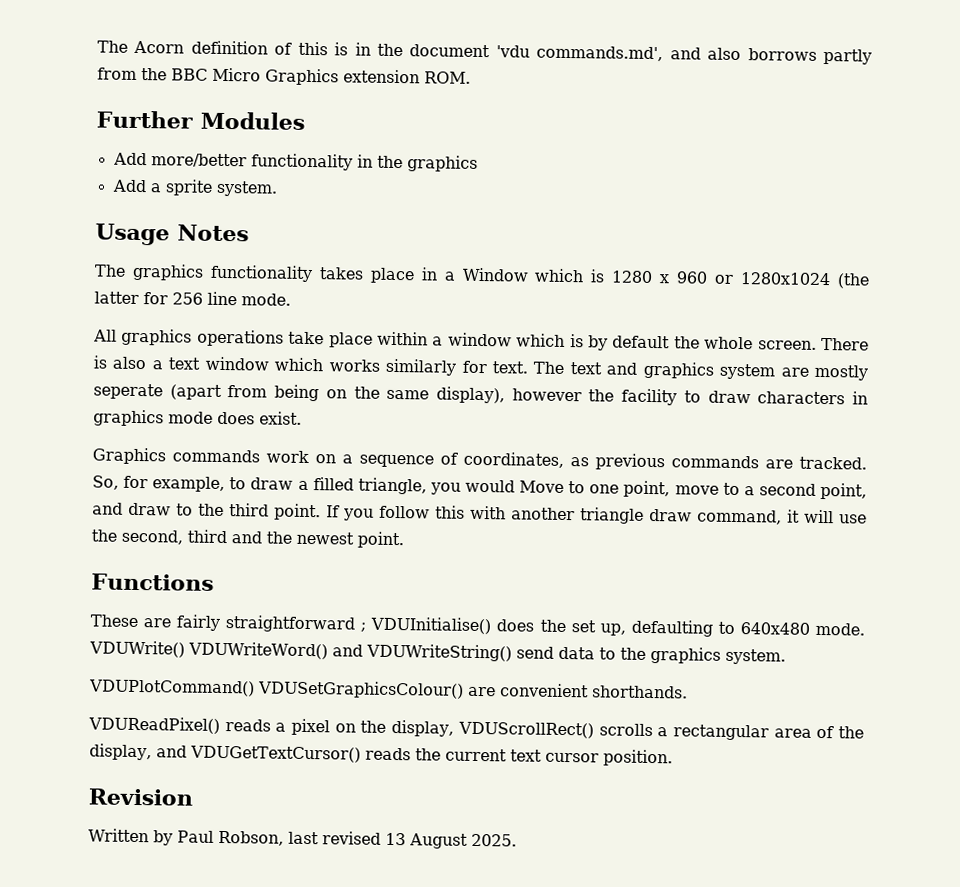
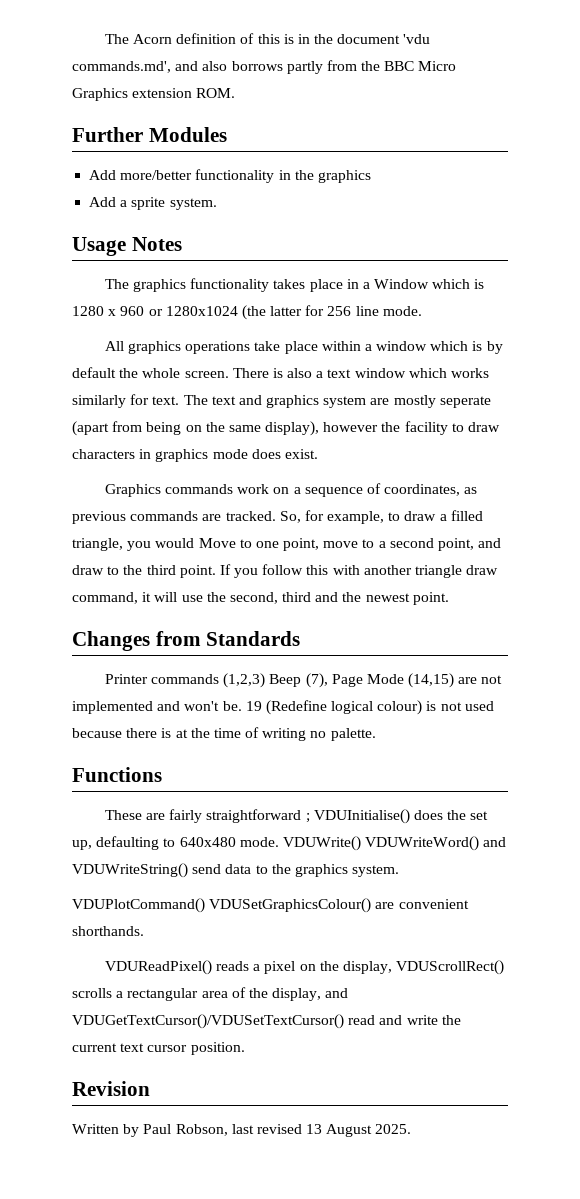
(404, 540) none -> [72,631,301,651] [104,673,503,688] [72,700,494,715] [72,727,376,741] // Changes from Standards // Printer commands (1,2,3) Beep (7), Page Mode (14,15) are not implemented and won't be. 19 (Redefine logical colour) is not used because there is at the time of writing no palette.
[189,745,411,763] VDUGetTextCursor() reads -> [72,1014,438,1029] VDUGetTextCursor()/VDUSetTextCursor() read and write

